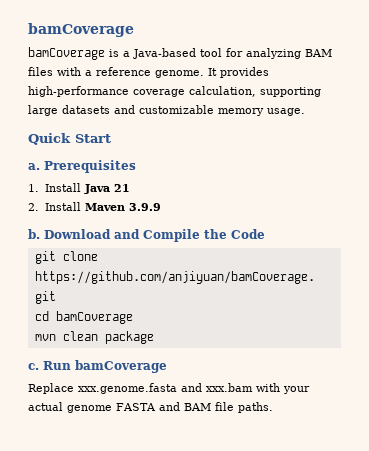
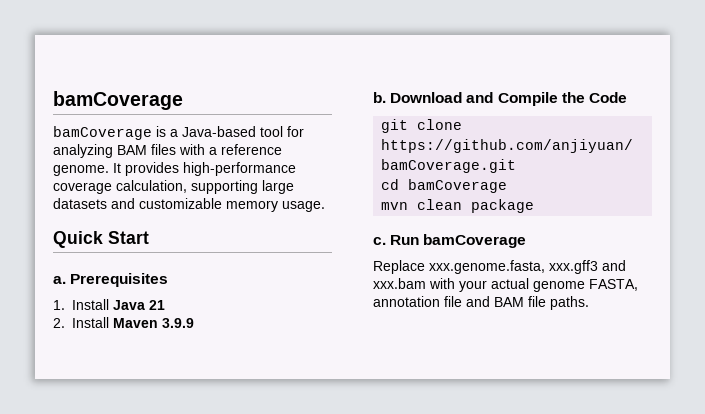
[78,383,177,394] xxx.genome.fasta -> [429,260,598,274] xxx.genome.fasta, xxx.gff3
[116,403,156,411] FASTA -> [589,279,638,291] [373,296,462,307] FASTA, annotation file

